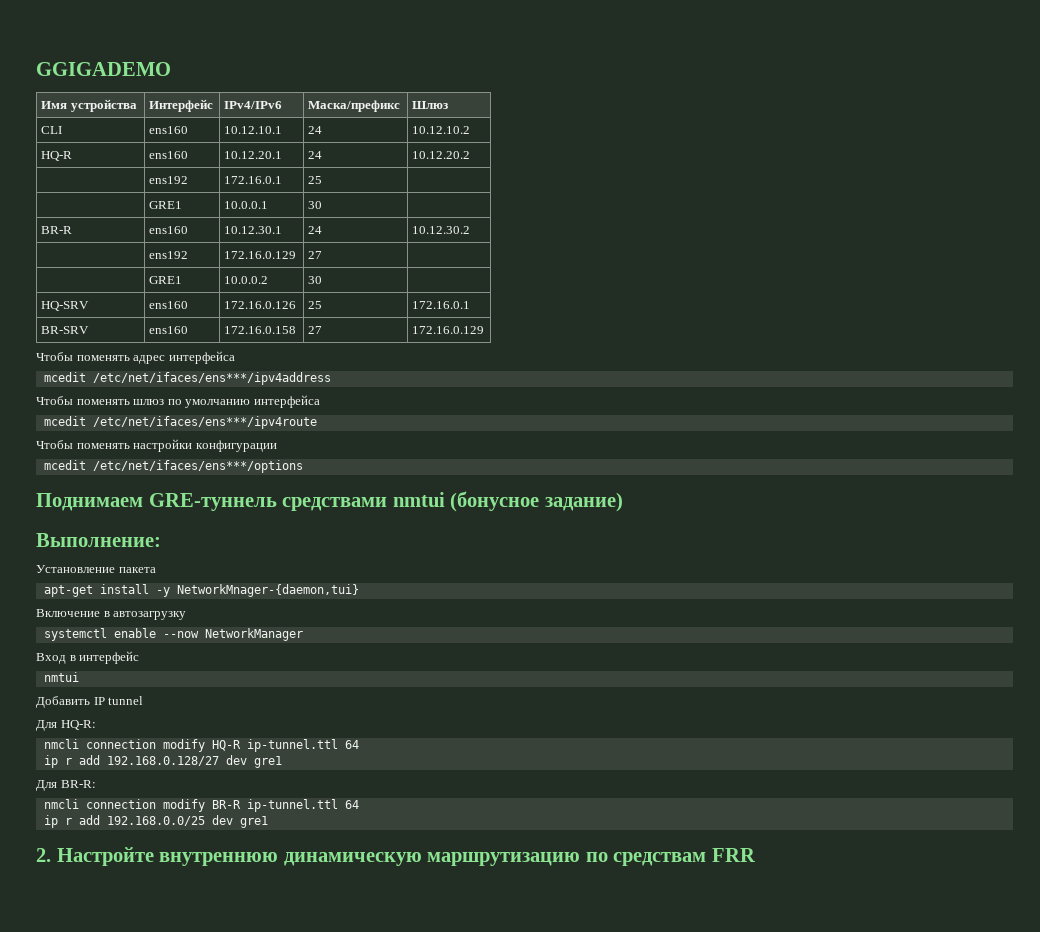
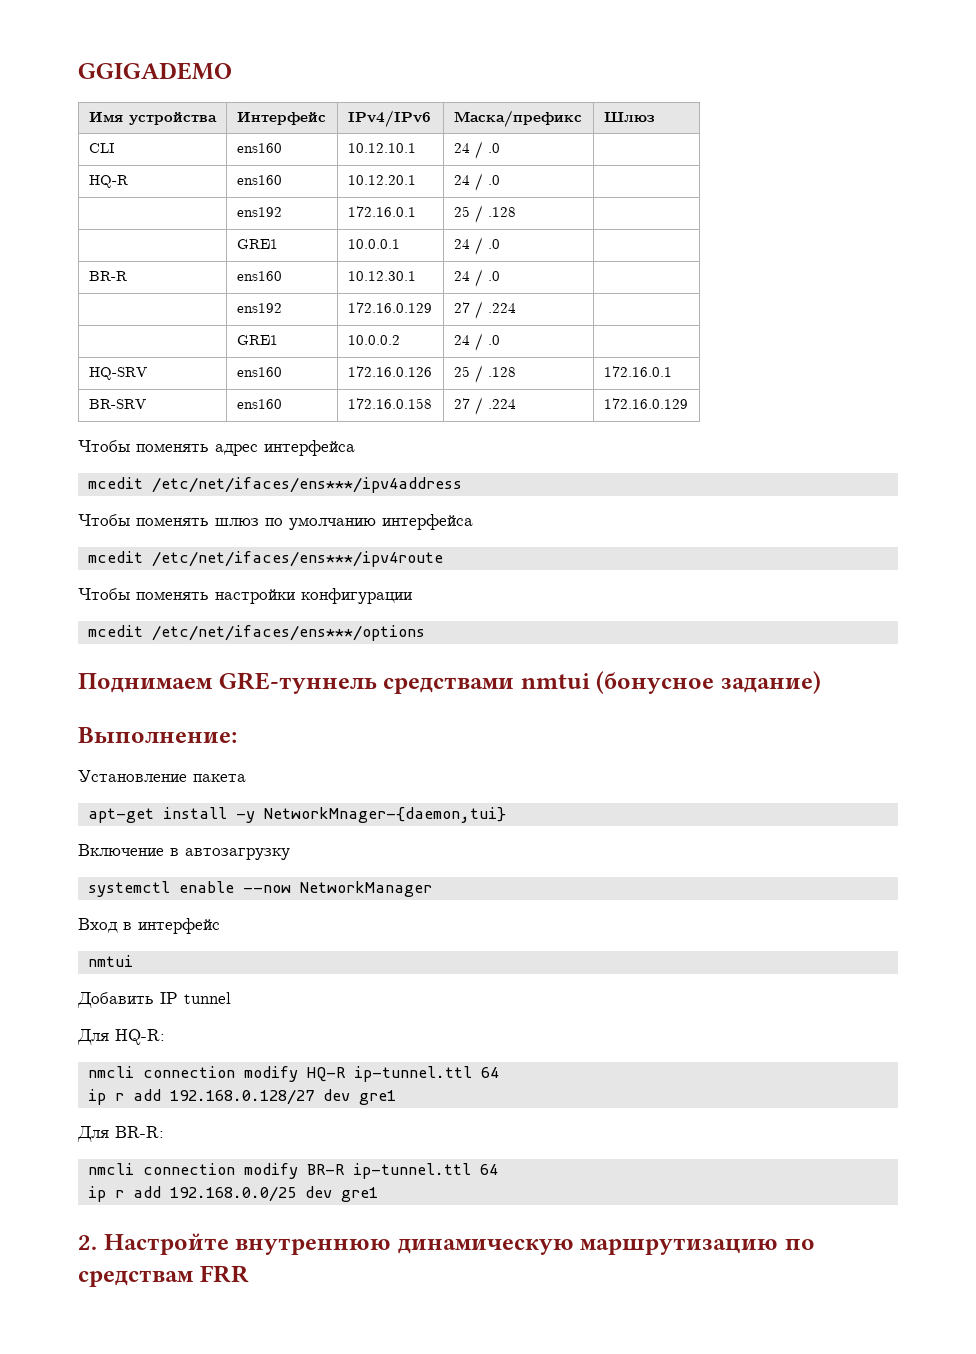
[412,126,471,134] | 10.12.10.2 -> [474,141,500,159] / .0 |
[412,151,471,159] | 10.12.20.2 -> [474,173,500,191] / .0 |
(323, 180) none -> [474,205,516,223] / .128
[308,201,323,209] 30 -> [453,237,500,255] 24 / .0
[412,226,471,234] | 10.12.30.2 -> [474,269,500,287] / .0 |
(323, 255) none -> [474,301,516,319] / .224
[308,276,323,284] 30 -> [453,333,500,351] 24 / .0
(323, 305) none -> [474,365,516,383] / .128
(323, 330) none -> [474,397,516,415] / .224

